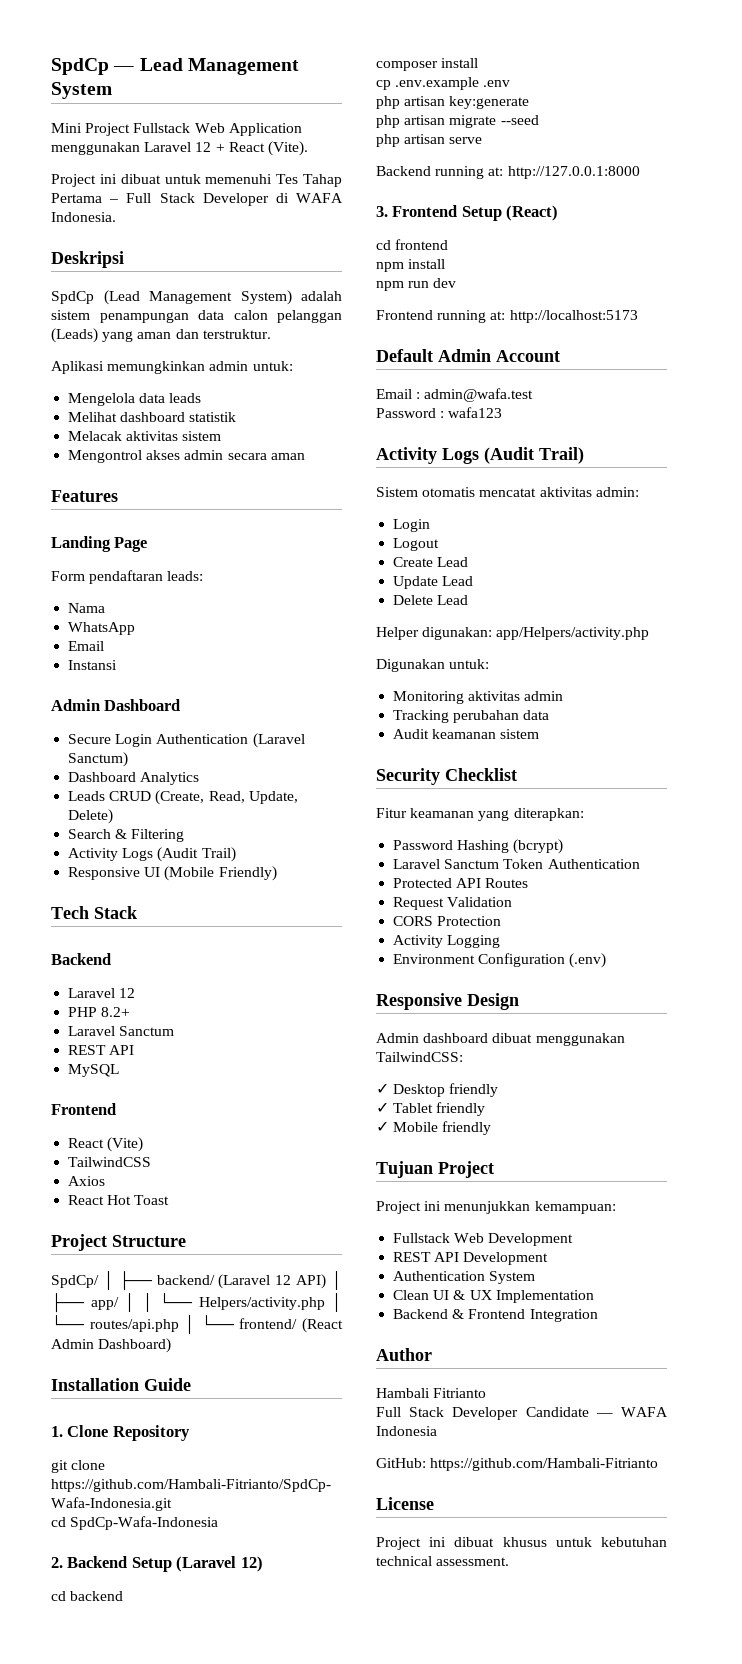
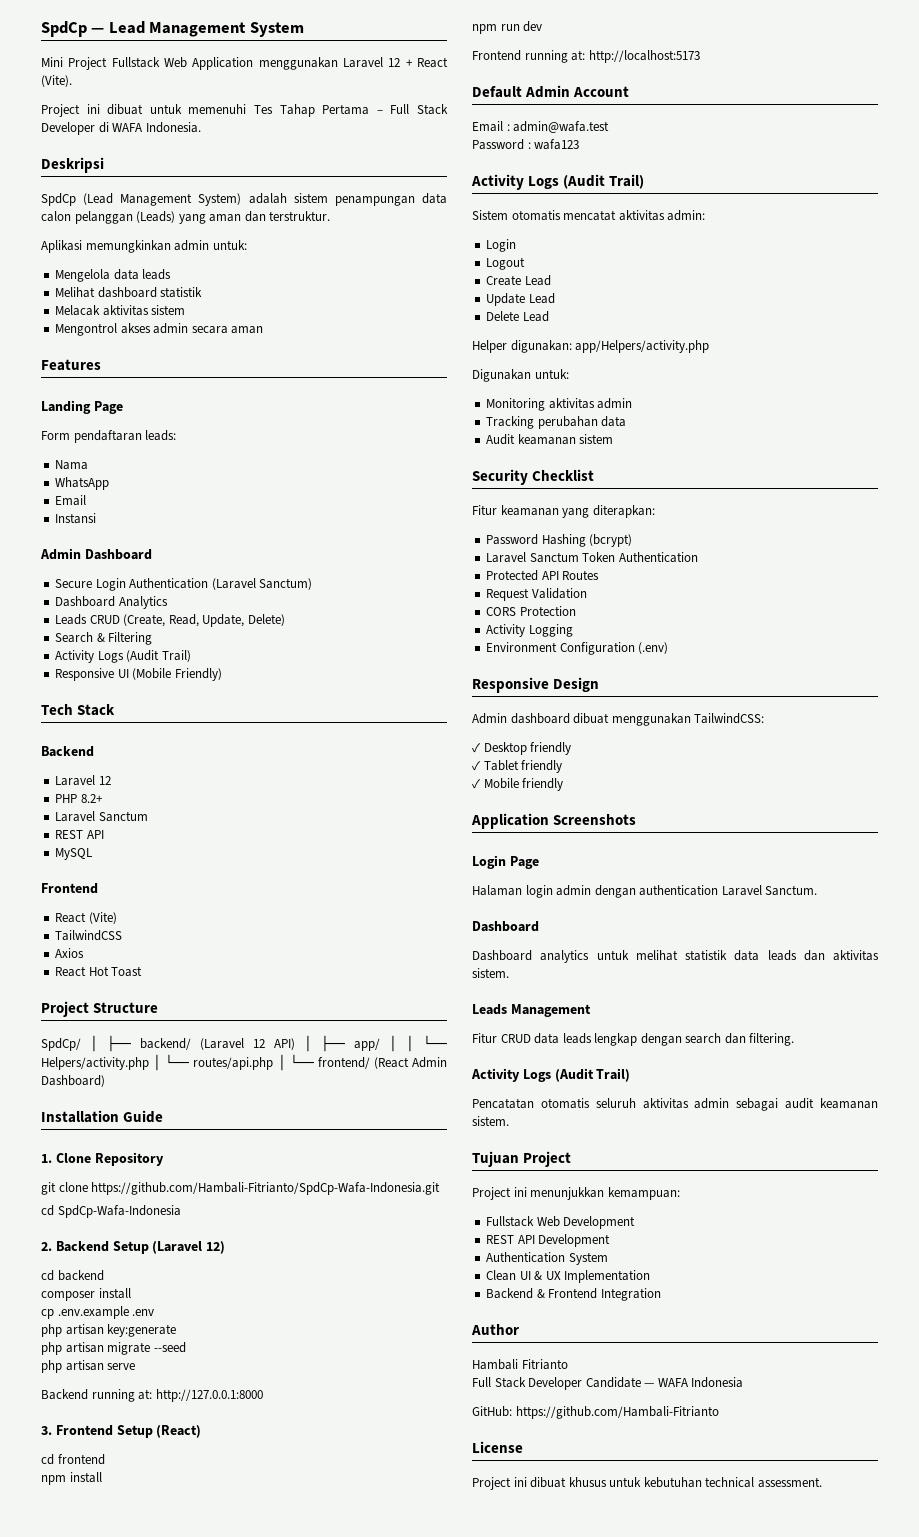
(492, 1128) none -> [471,813,637,829] [472,855,539,869] [472,885,818,898] [472,921,539,932] [472,950,879,963] [472,968,509,978] [472,1004,591,1017] [472,1033,795,1046] [471,1068,631,1082] [472,1098,878,1111] [472,1116,509,1126] // Application Screenshots // Login Page // Halaman login admin dengan authentication Laravel Sanctum. // Dashboard // Dashboard analytics untuk melihat statistik data leads dan aktivitas sistem. // Leads Management // Fitur CRUD data leads lengkap dengan search dan filtering. // Activity Logs (Audit Trail) // Pencatatan otomatis seluruh aktivitas admin sebagai audit keamanan sistem.

